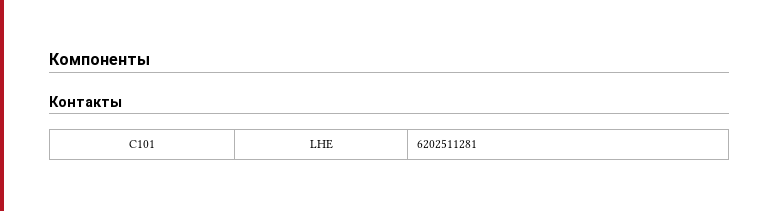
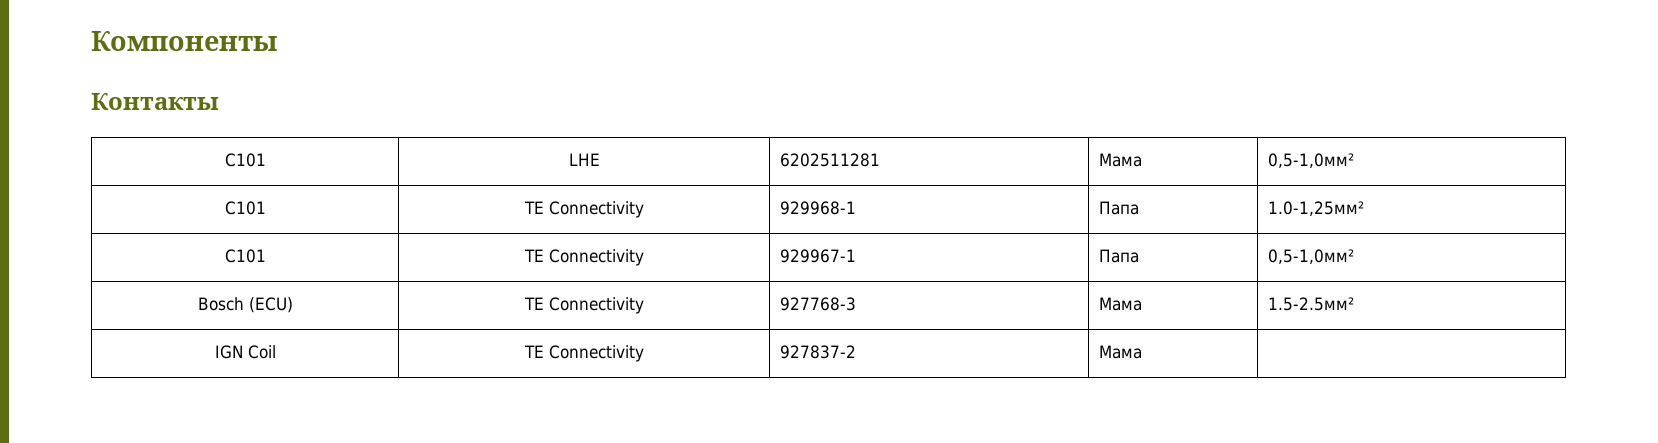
(477, 144) none -> [1098,153,1142,167] [1267,153,1354,168] [224,201,266,215] [523,201,644,218] [779,201,856,215] [1098,201,1139,215] [1267,201,1364,216] [224,249,266,263] [523,249,644,266] [779,249,856,263] [1098,249,1139,263] [1267,249,1354,264] [197,297,293,313] [523,297,644,314] [779,297,856,311] [1098,297,1142,311] [1267,297,1354,311] [214,345,276,359] [523,345,644,362] [779,345,856,359] [1098,345,1142,359] | Мама | 0,5-1,0мм² // C101 | TE Connectivity | 929968-1 | Папа | 1.0-1,25мм² // C101 | TE Connectivity | 929967-1 | Папа | 0,5-1,0мм² // Bosch (ECU) | TE Connectivity | 927768-3 | Мама | 1.5-2.5мм² // IGN Coil | TE Connectivity | 927837-2 | Мама |

